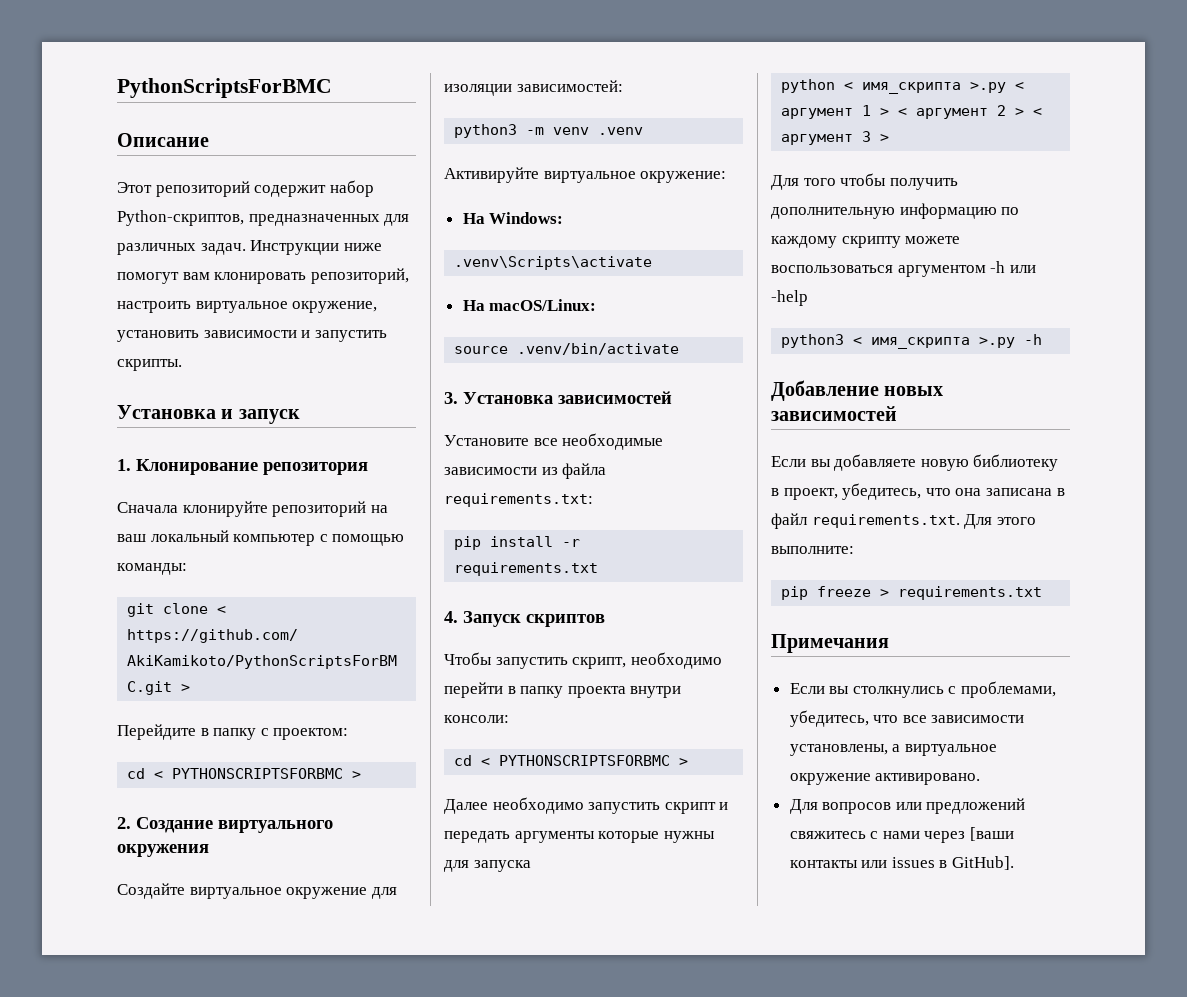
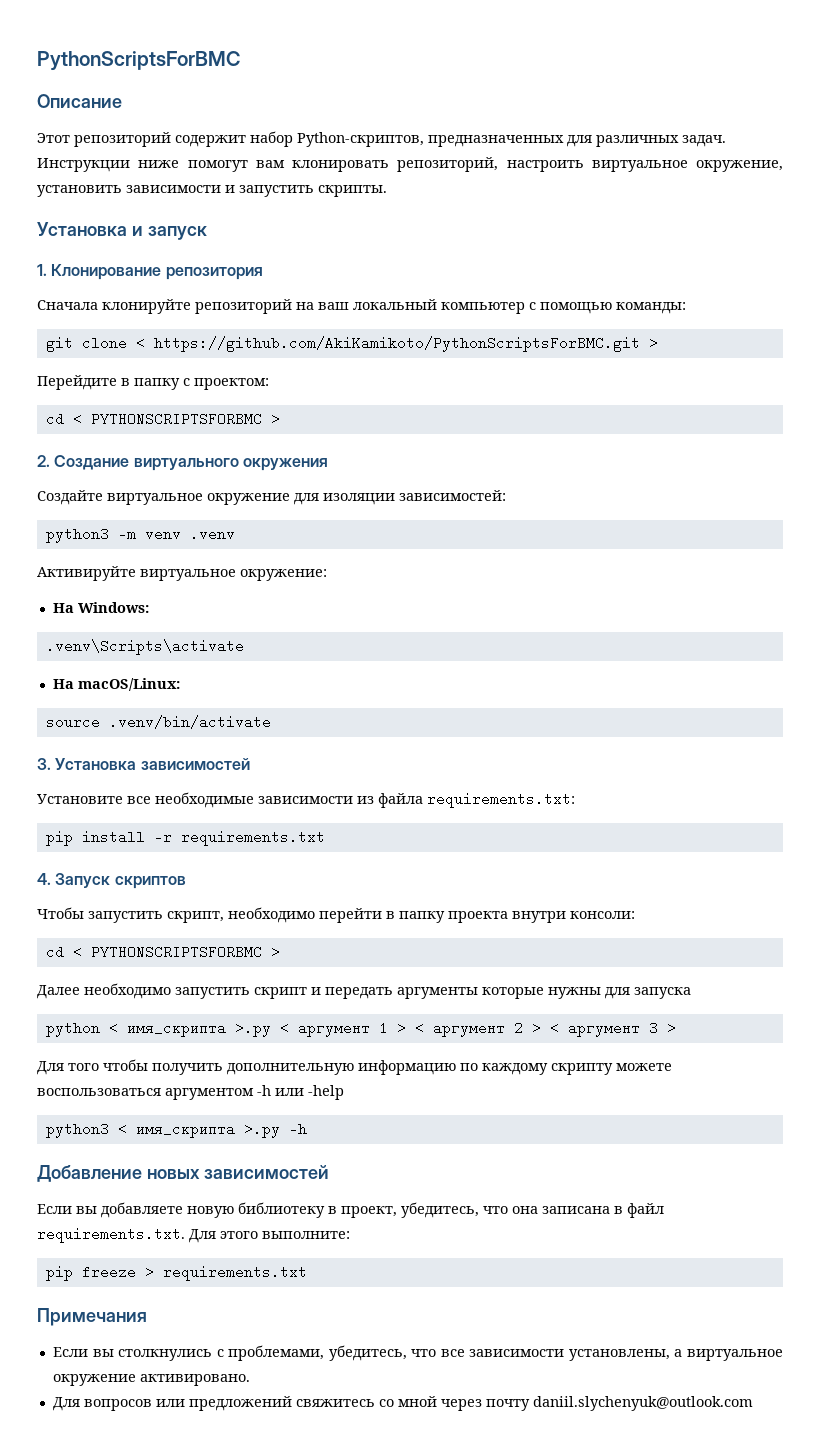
[870,827,1015,843] [789,856,1015,870] с нами через [ваши контакты или issues в GitHub]. -> [378,1396,753,1411] со мной через почту daniil.slychenyuk@outlook.com

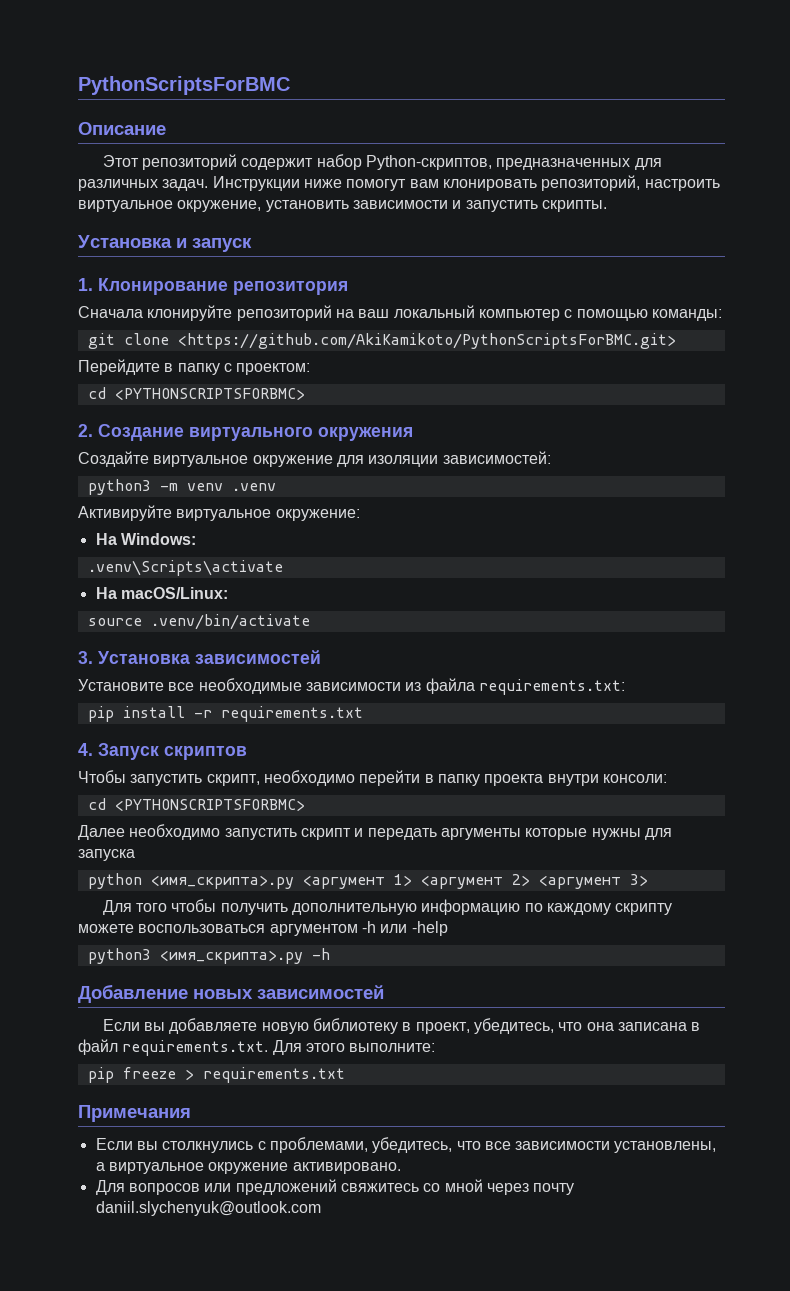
[135,336,658,352] < https://github.com/AkiKamikoto/PythonScriptsForBMC.git > -> [177,333,676,349] <https://github.com/AkiKamikoto/PythonScriptsForBMC.git>
[72,412,280,426] < PYTHONSCRIPTSFORBMC > -> [114,388,305,400] <PYTHONSCRIPTSFORBMC>
[72,945,280,959] < PYTHONSCRIPTSFORBMC > -> [114,799,305,811] <PYTHONSCRIPTSFORBMC>
[108,1019,676,1037] < имя_скрипта >.py < аргумент 1 > < аргумент 2 > < аргумент 3 > -> [150,874,648,889] <имя_скрипта>.py <аргумент 1> <аргумент 2> <аргумент 3>
[117,1120,280,1138] < имя_скрипта >.py -> [159,950,303,964] <имя_скрипта>.py

